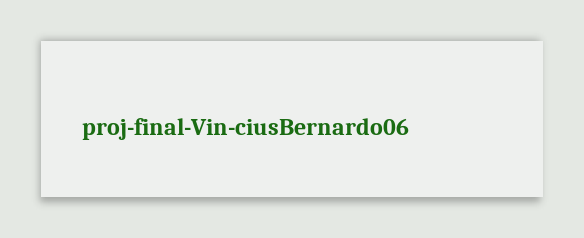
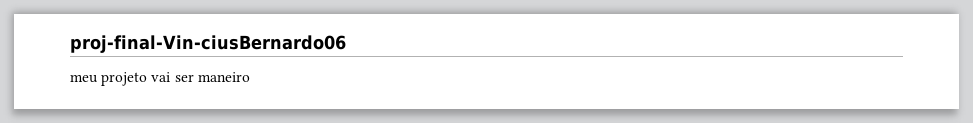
(409, 129) none -> [70,72,250,86] // meu projeto vai ser maneiro

